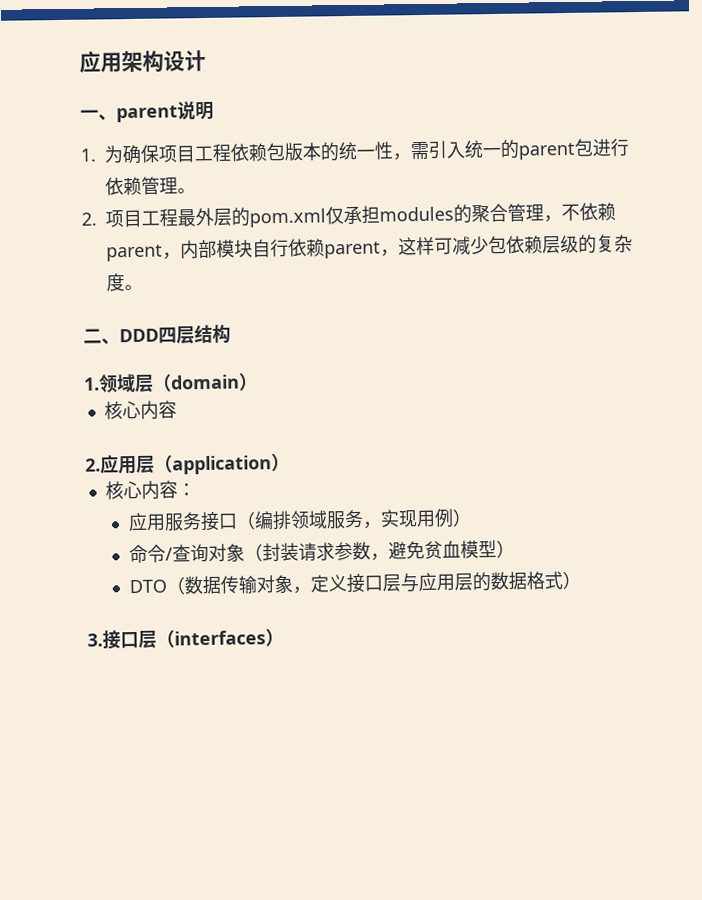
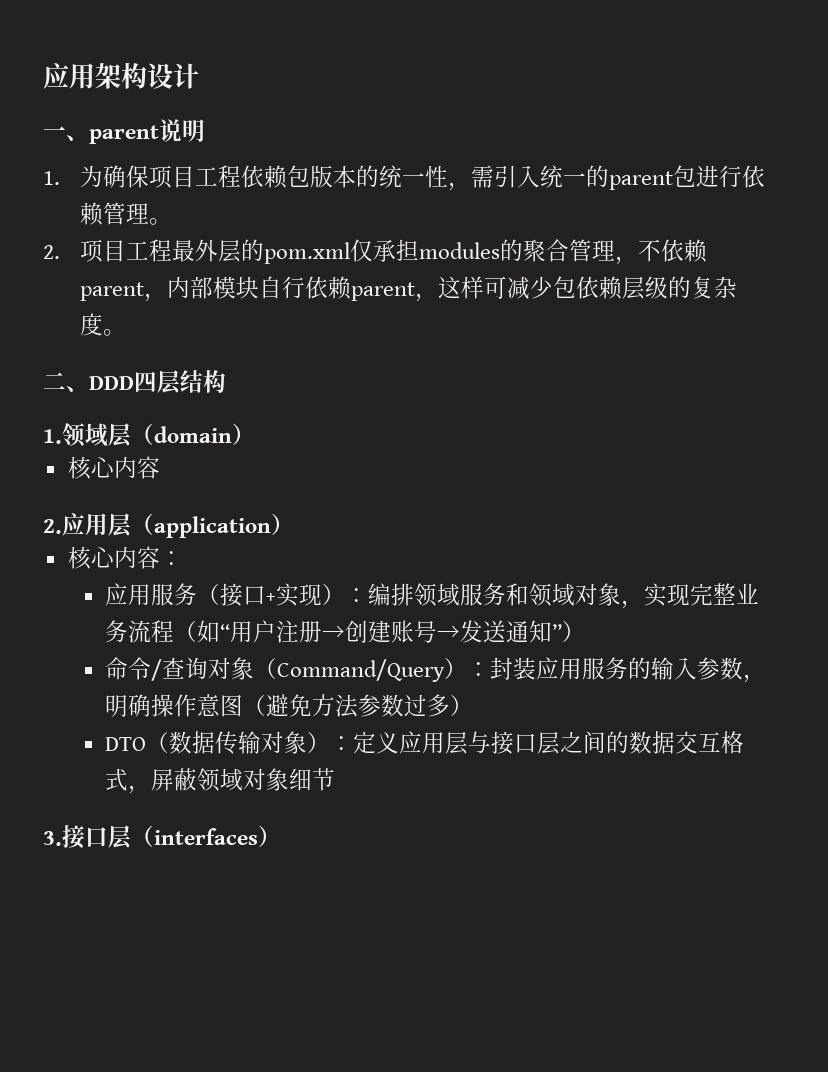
[199,508,454,532] 接口（编排领域服务，实现用例 -> [196,583,759,609] [104,620,562,643] （接口+实现）：编排领域服务和领域对象，实现完整业务流程（如“用户注册→创建账号→发送通知”
[261,540,497,562] 封装请求参数，避免贫血模型 -> [276,657,766,683] [104,694,450,718] Command/Query）：封装应用服务的输入参数，明确操作意图（避免方法参数过多
[291,570,581,594] ，定义接口层与应用层的数据格式） -> [306,731,744,755] [104,768,335,794] ）：定义应用层与接口层之间的数据交互格式，屏蔽领域对象细节

